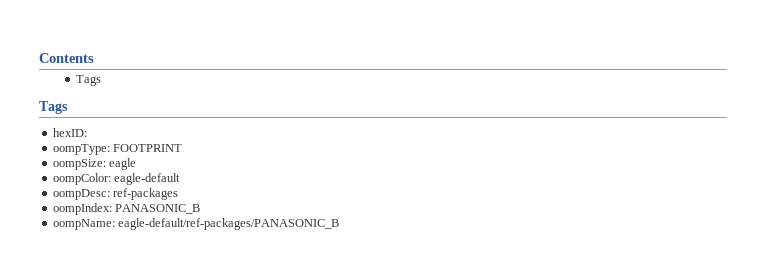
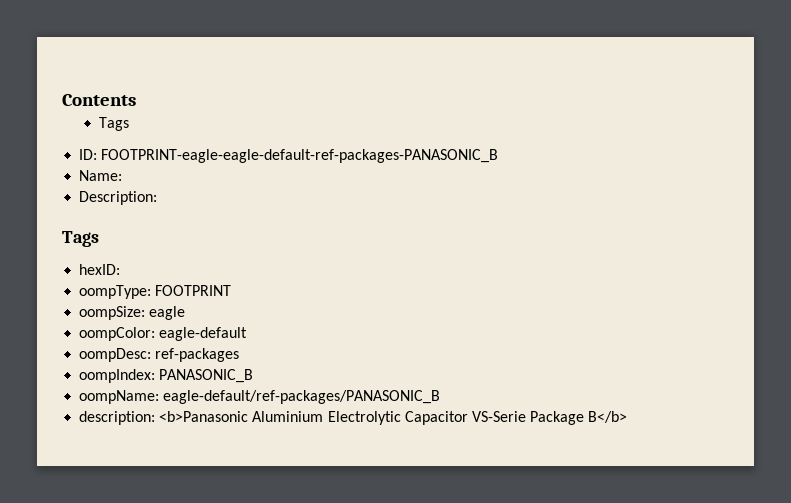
(102, 80) none -> [79,149,499,163] [79,170,123,181] [79,191,158,205] // ID: FOOTPRINT-eagle-eagle-default-ref-packages-PANASONIC_B // Name: // Description:
(340, 224) none -> [79,411,628,425] // description: <b>Panasonic Aluminium Electrolytic Capacitor VS-Serie Package B</b>

